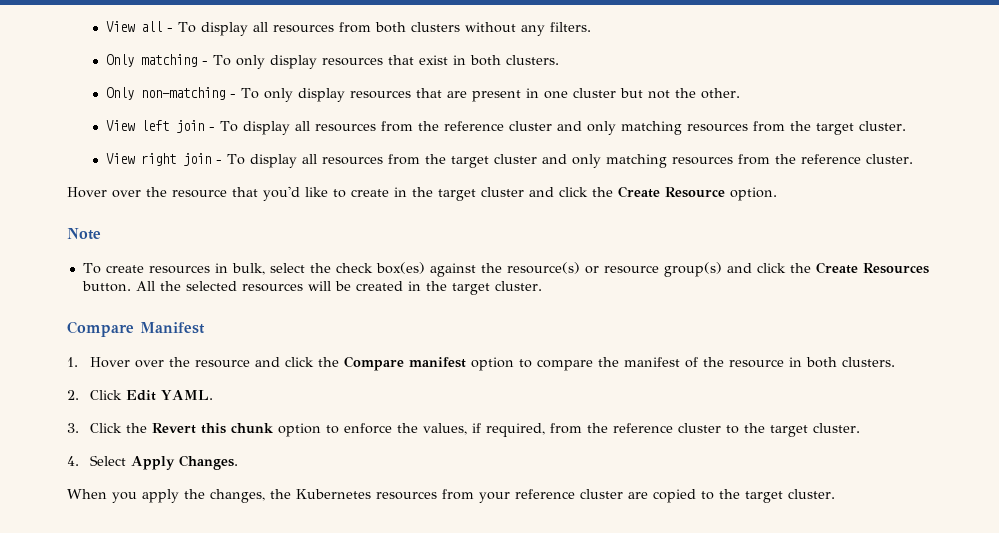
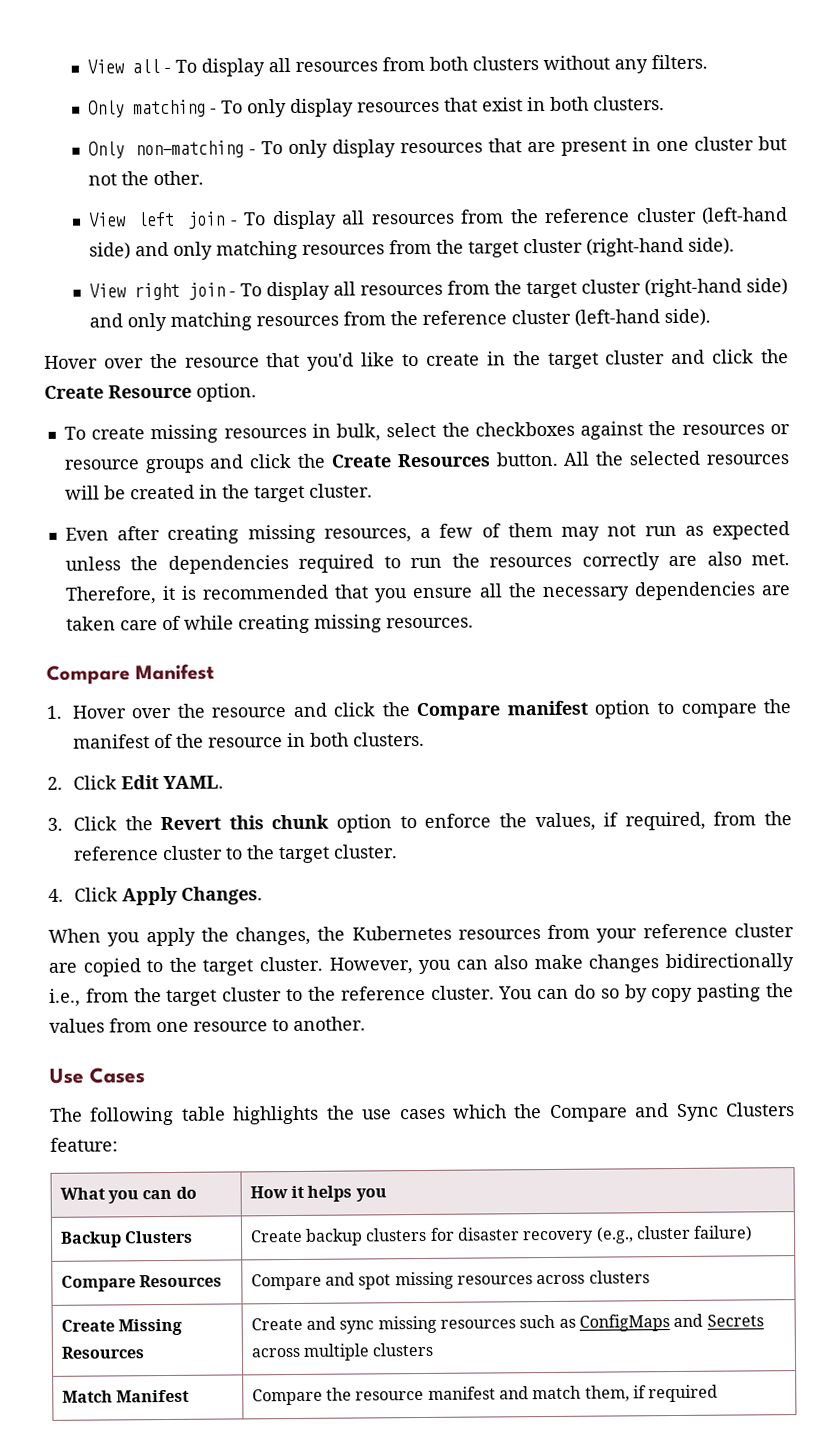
(552, 126) none -> [701,207,788,225] [88,242,131,260] (left-hand side)
[858,121,906,131] cluster. -> [522,237,735,257] cluster (right-hand side).
(537, 159) none -> [643,278,788,298] (right-hand side)
[865,154,913,164] cluster. -> [510,308,711,327] cluster (left-hand side).
[67,228,101,240] // Note -> (257, 392) none
(144, 269) none -> [150,424,219,444] missing
[335,262,425,274] check box(es) -> [474,421,575,437] checkboxes
[506,262,580,274] resource(s) -> [681,424,765,435] resources
[663,262,722,277] group(s) -> [144,458,205,474] groups
(542, 286) none -> [64,521,791,544] [64,551,791,574] [64,581,792,605] [65,614,474,634] // Even after creating missing resources, a few of them may not run as expected unless the dependencies required to run the resources correctly are also met. Therefore, it is recommended that you ensure all the necessary dependencies are taken care of while creating missing resources.
[89,455,126,466] Select -> [73,887,118,902] Click
(835, 494) none -> [328,953,794,975] [49,983,794,1007] [49,1016,366,1033] [49,1067,145,1084] [50,1102,795,1126] [50,1137,118,1152] [59,1186,197,1204] [249,1185,387,1202] [59,1230,194,1248] [249,1225,754,1246] [60,1274,223,1292] [250,1270,650,1291] [60,1318,183,1336] [60,1346,144,1359] [250,1313,764,1334] [250,1342,434,1361] [61,1389,191,1403] [251,1384,719,1406] However, you can also make changes bidirectionally i.e., from the target cluster to the reference cluster. You can do so by copy pasting the values from one resource to another. // Use Cases // The following table highlights the use cases which the Compare and Sync Clusters feature: // What you can do | How it helps you // Backup Clusters | Create backup clusters for disaster recovery (e.g., cluster failure) // Compare Resources | Compare and spot missing resources across clusters // Create Missing Resources | Create and sync missing resources such as ConfigMaps and Secrets across multiple clusters // Match Manifest | Compare the resource manifest and match them, if required

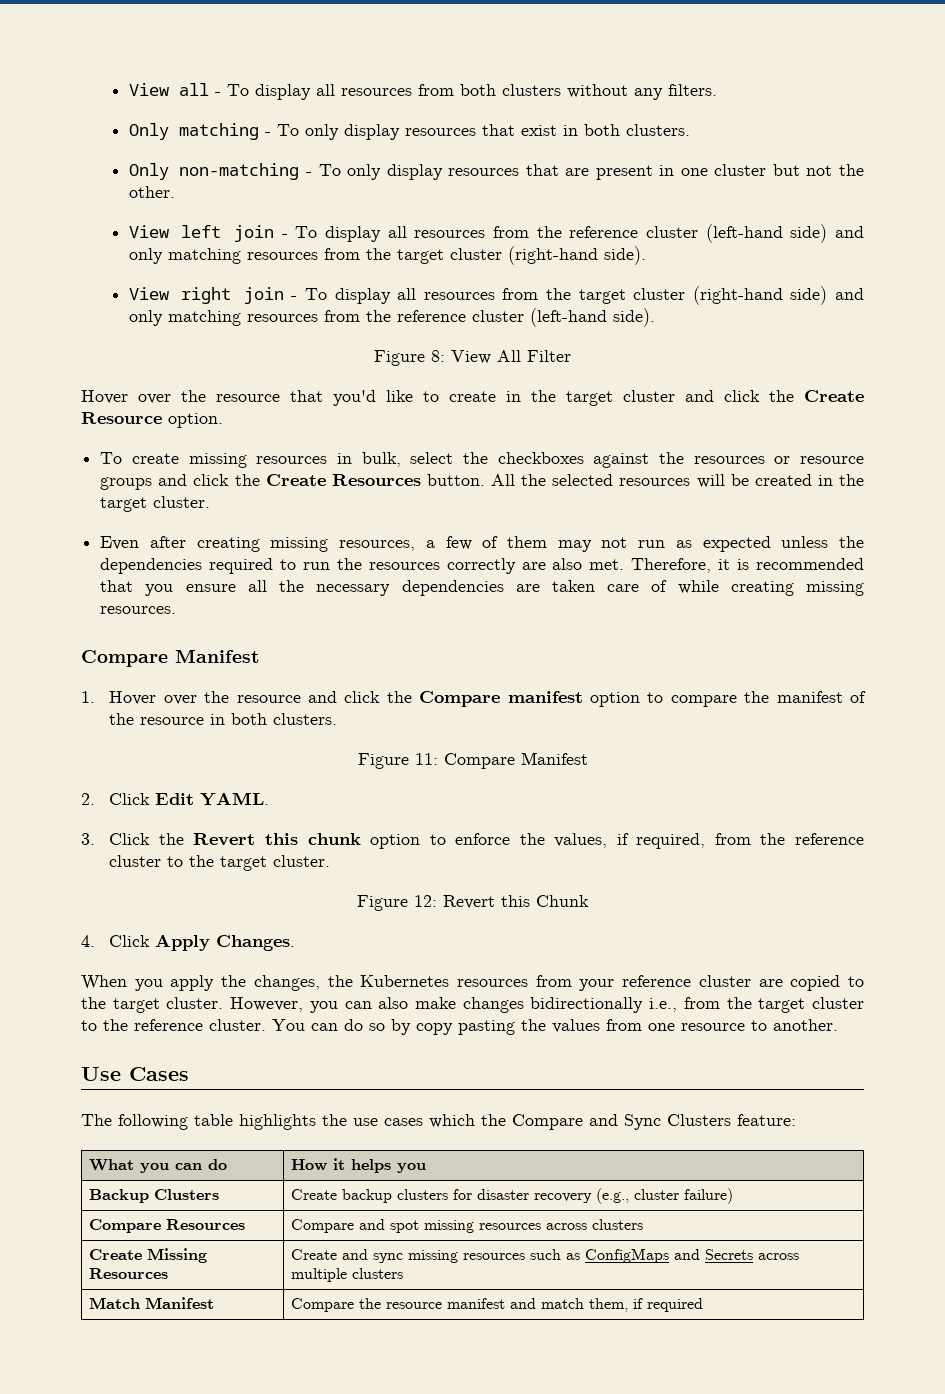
(711, 317) none -> [374,350,571,366] // Figure 8: View All Filter
(425, 739) none -> [357,752,588,769] // Figure 11: Compare Manifest
(398, 851) none -> [357,895,589,911] // Figure 12: Revert this Chunk

